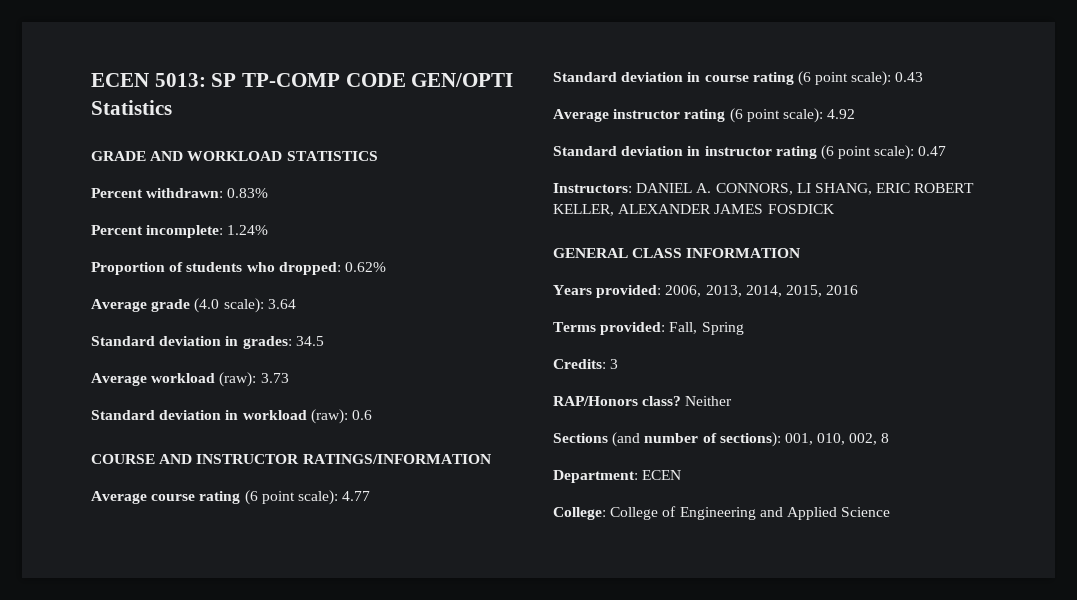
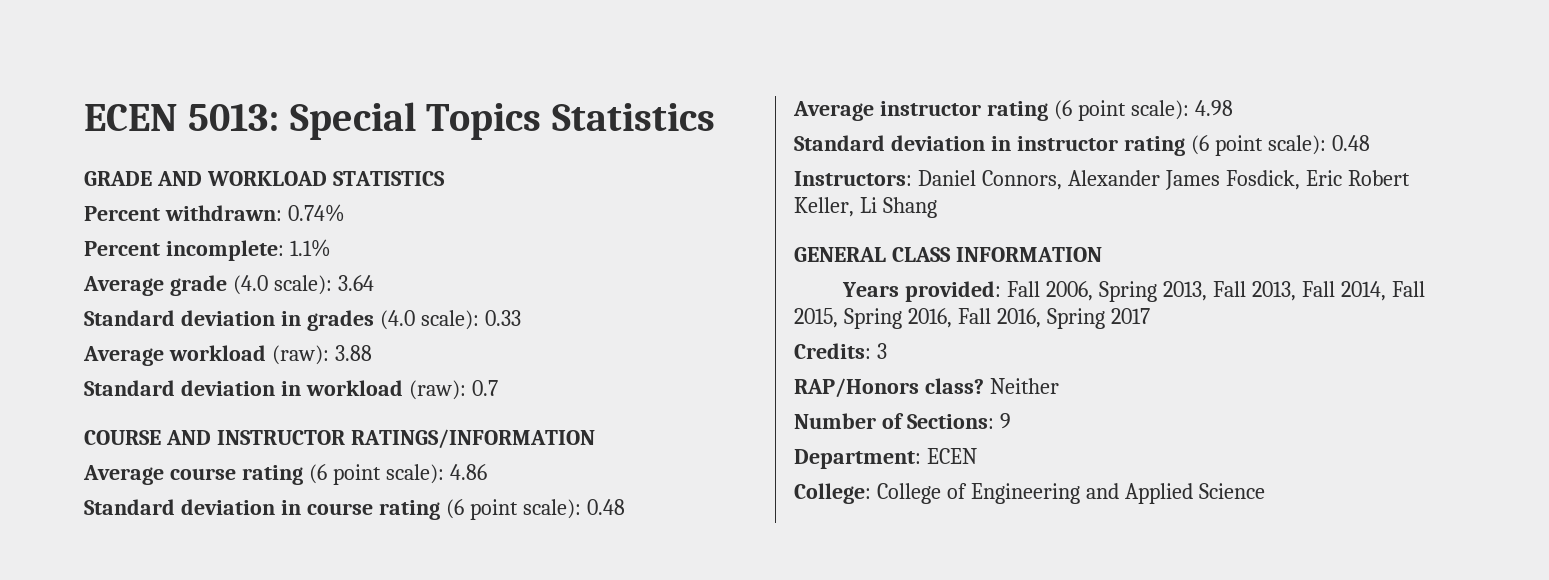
[211,73,514,87] SP TP-COMP CODE GEN/OPTI -> [289,102,542,140] Special Topics
[227,188,269,198] 0.83% -> [287,204,345,222] 0.74%
[227,225,269,235] [91,262,386,275] 1.24% // Proportion of students who dropped: 0.62% -> [289,239,331,257] 1.1%
[242,336,324,349] grades: 34.5 -> [306,310,521,331] grades (4.0 scale): 0.33
[260,373,289,383] 3.73 -> [334,345,372,361] 3.88
[351,410,372,420] 0.6 -> [471,380,498,396] 0.7
[342,491,371,501] 4.77 -> [449,464,487,480] 4.86
[895,72,924,82] 0.43 -> [586,499,625,515] 0.48
[827,109,856,119] 4.92 -> [1194,100,1233,116] 4.98
[918,146,947,156] 0.47 -> [1331,135,1370,151] 0.48
[636,183,975,195] [553,204,835,216] DANIEL A. CONNORS, LI SHANG, ERIC ROBERT KELLER, ALEXANDER JAMES FOSDICK -> [917,170,1410,190] [794,197,937,218] Daniel Connors, Alexander James Fosdick, Eric Robert Keller, Li Shang
[665,285,859,297] [553,322,744,335] 2006, 2013, 2014, 2015, 2016 // Terms provided: Fall, Spring -> [1007,281,1425,302] [794,308,1150,329] Fall 2006, Spring 2013, Fall 2013, Fall 2014, Fall 2015, Spring 2016, Fall 2016, Spring 2017
[553,432,890,447] Sections (and number of sections): 001, 010, 002, 8 -> [794,413,1011,429] Number of Sections: 9

